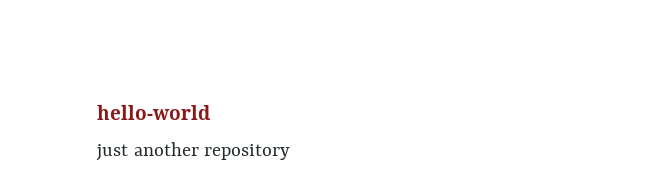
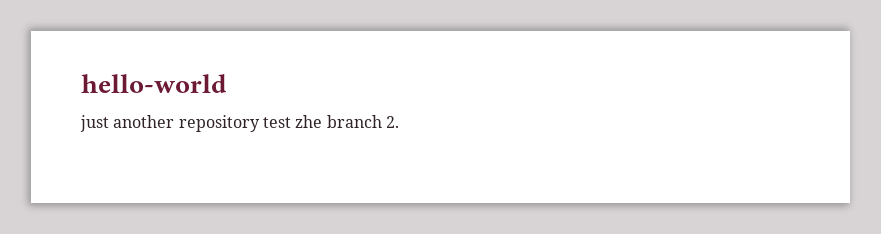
(291, 152) none -> [262,115,399,128] test zhe branch 2.

